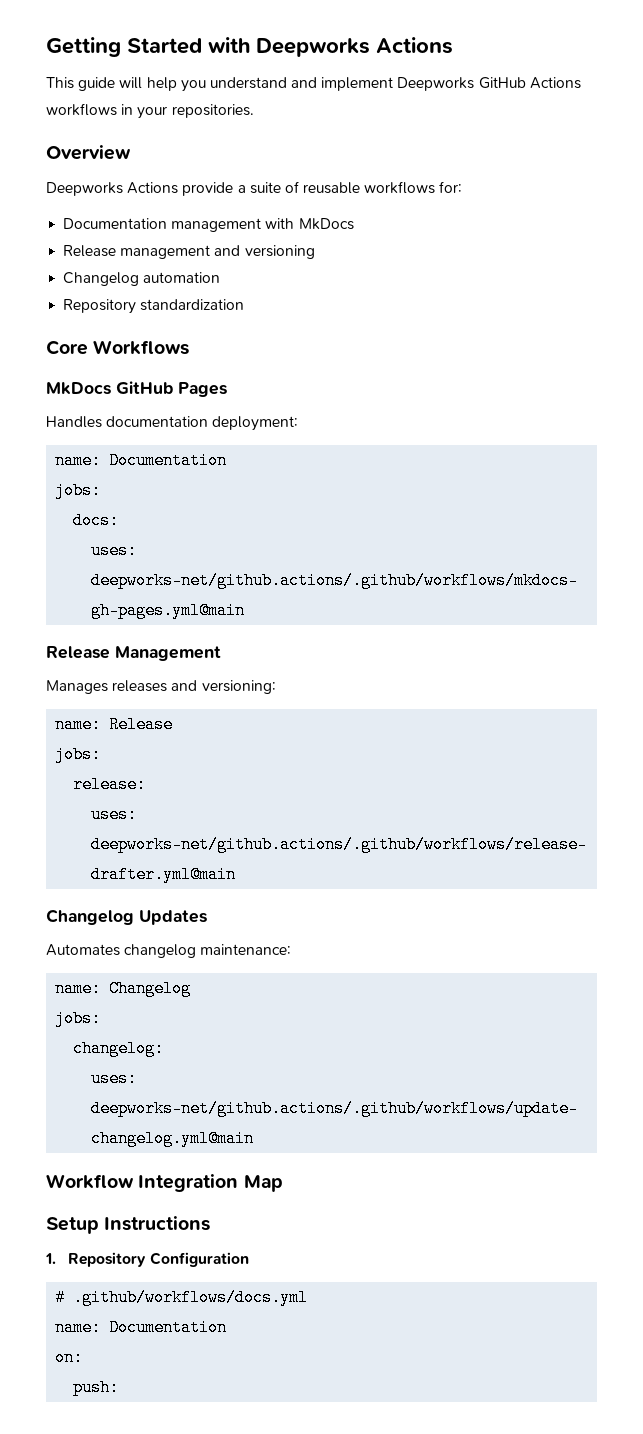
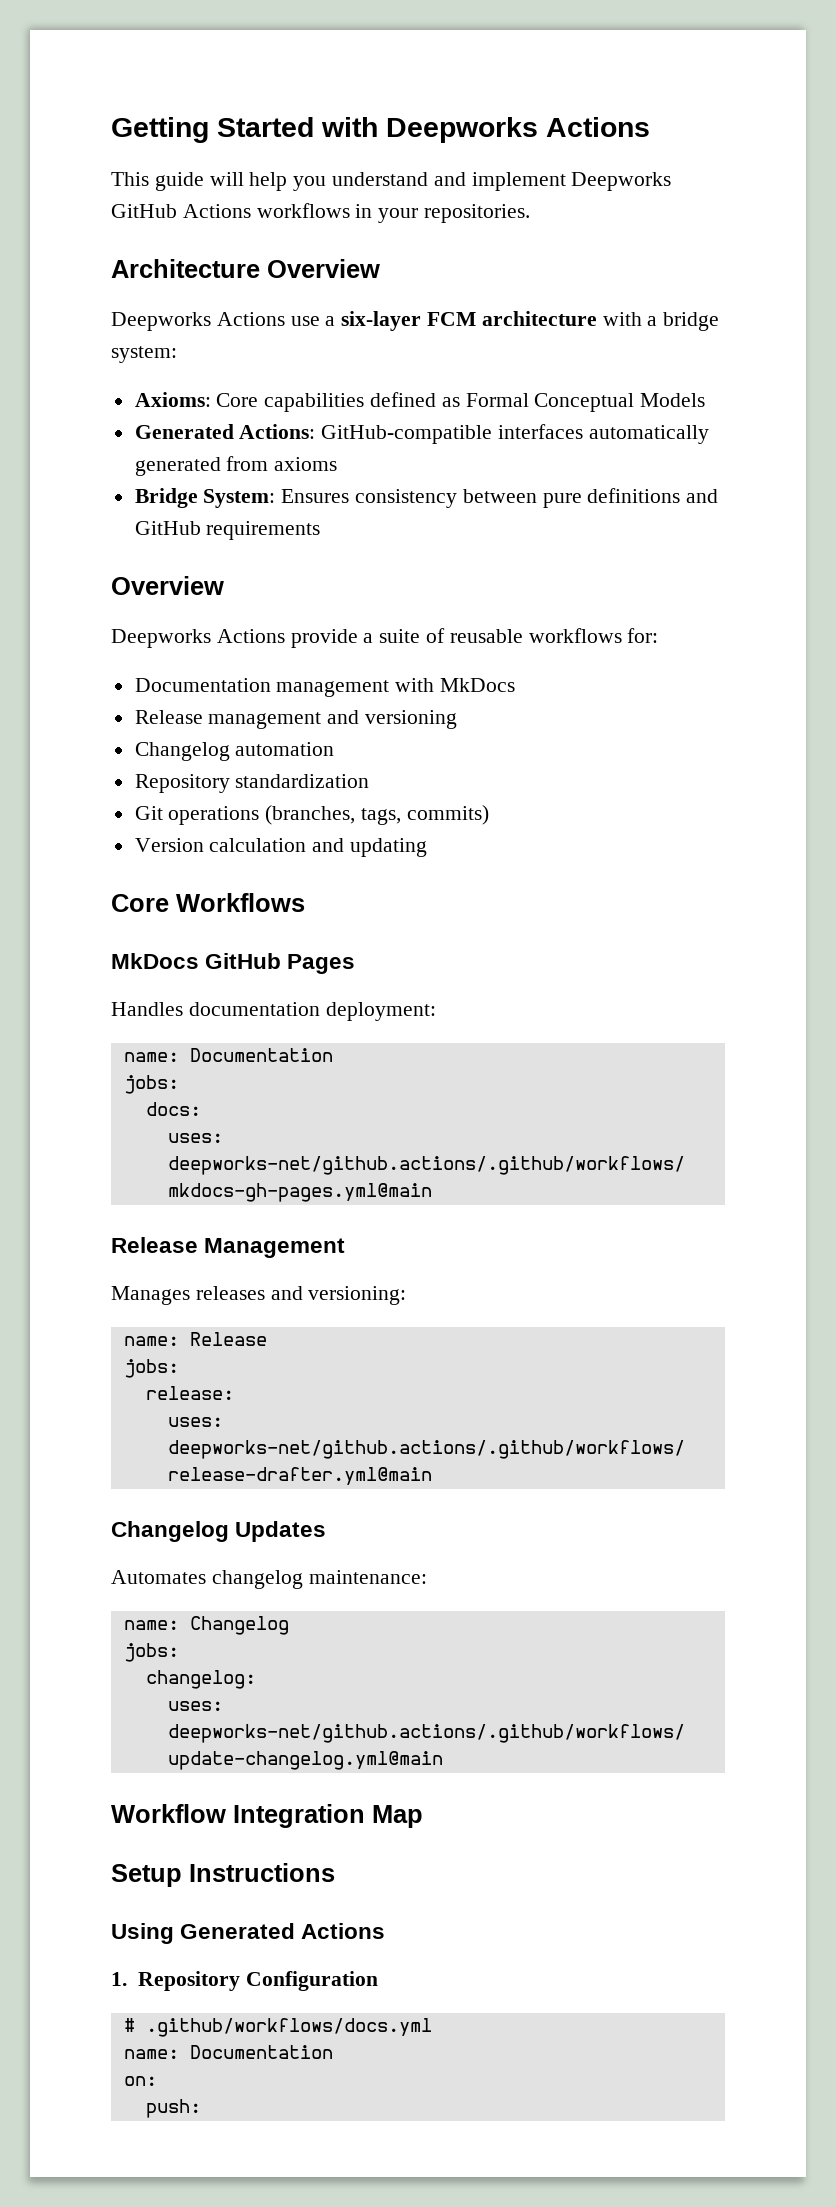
(254, 111) none -> [111,259,380,278] [111,311,720,331] [111,346,177,363] [134,392,706,412] [134,424,709,444] [134,456,338,476] [134,488,719,508] [134,521,321,540] // Architecture Overview // Deepworks Actions use a six-layer FCM architecture with a bridge system: // Axioms: Core capabilities defined as Formal Conceptual Models // Generated Actions: GitHub-compatible interfaces automatically generated from axioms // Bridge System: Ensures consistency between pure definitions and GitHub requirements
(245, 305) none -> [134,805,489,825] [134,838,428,857] // Git operations (branches, tags, commits) // Version calculation and updating
(211, 1223) none -> [111,1923,386,1944] // Using Generated Actions

